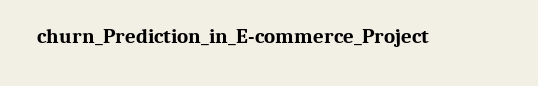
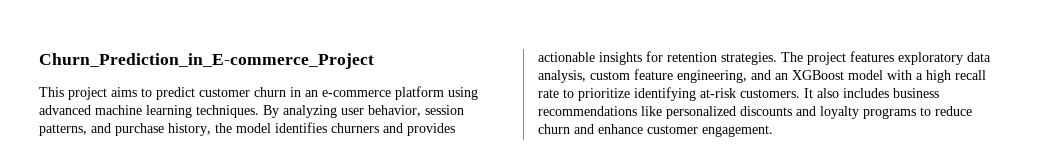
[37,28,429,47] churn_Prediction_in_E-commerce_Project -> [39,53,374,69] [39,86,478,100] [39,105,464,118] [39,122,455,136] [538,51,991,65] [538,69,986,83] [538,87,939,101] [538,106,972,119] [538,124,773,137] Churn_Prediction_in_E-commerce_Project // This project aims to predict customer churn in an e-commerce platform using advanced machine learning techniques. By analyzing user behavior, session patterns, and purchase history, the model identifies churners and provides actionable insights for retention strategies. The project features exploratory data analysis, custom feature engineering, and an XGBoost model with a high recall rate to prioritize identifying at-risk customers. It also includes business recommendations like personalized discounts and loyalty programs to reduce churn and enhance customer engagement.

